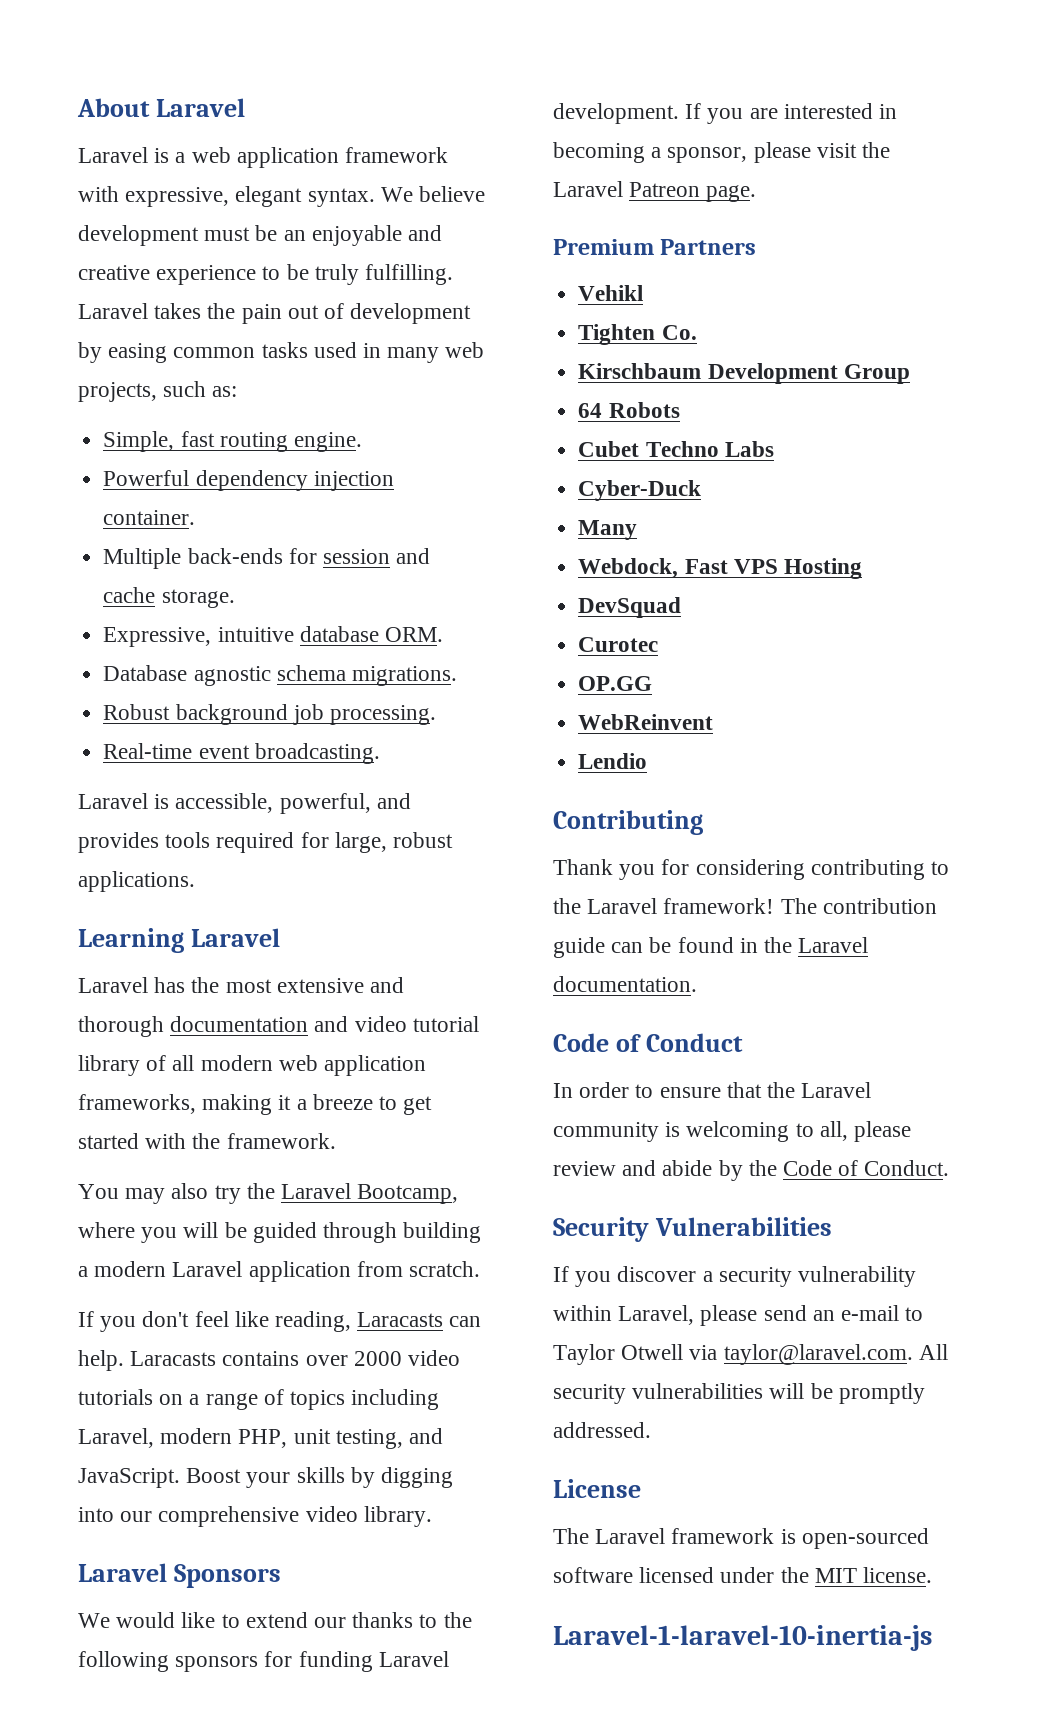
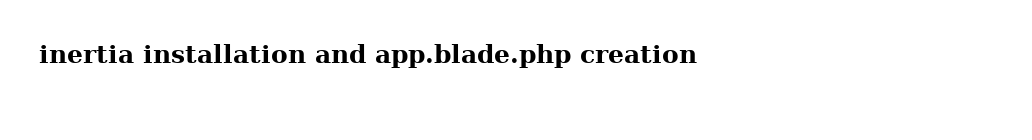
[77,98,245,117] [78,147,449,168] [78,186,486,207] [78,225,443,246] [78,264,454,285] [78,303,472,324] [78,342,485,363] [78,381,238,402] [103,431,362,452] [103,470,394,491] [103,510,196,525] [103,548,431,569] [103,587,235,608] [103,626,443,647] [103,665,457,686] [103,704,436,725] [103,743,380,764] [78,793,411,814] [78,832,454,853] [78,871,195,892] [78,928,280,953] [78,977,405,993] [78,1016,479,1037] [78,1055,427,1076] [78,1094,433,1115] [78,1133,336,1149] [78,1183,459,1204] [78,1222,482,1243] [78,1261,481,1282] [78,1311,482,1332] [78,1350,461,1371] [78,1389,440,1410] [78,1428,444,1449] [78,1467,454,1488] [78,1506,432,1527] [78,1563,281,1588] [78,1612,472,1628] [78,1651,449,1672] [553,103,898,124] [553,142,891,163] [553,181,757,202] [553,239,757,255] [578,285,644,301] [578,324,697,345] [578,363,910,384] [578,402,680,418] [578,441,774,457] [578,480,702,501] [578,520,638,540] [578,558,862,579] [578,597,682,618] [578,637,659,652] [578,676,653,691] [578,714,714,730] [578,753,648,769] [553,810,703,835] [553,859,950,880] [553,898,937,914] [553,937,869,958] [553,976,697,992] [553,1033,743,1052] [553,1082,872,1098] [553,1121,912,1142] [553,1160,950,1181] [553,1217,832,1242] [553,1266,917,1287] [553,1305,924,1326] [553,1344,948,1365] [553,1383,925,1404] [553,1422,651,1438] [553,1479,641,1498] [553,1528,929,1549] [553,1567,933,1583] [553,1625,932,1651] About Laravel // Laravel is a web application framework with expressive, elegant syntax. We believe development must be an enjoyable and creative experience to be truly fulfilling. Laravel takes the pain out of development by easing common tasks used in many web projects, such as: // Simple, fast routing engine. // Powerful dependency injection container. // Multiple back-ends for session and cache storage. // Expressive, intuitive database ORM. // Database agnostic schema migrations. // Robust background job processing. // Real-time event broadcasting. // Laravel is accessible, powerful, and provides tools required for large, robust applications. // Learning Laravel // Laravel has the most extensive and thorough documentation and video tutorial library of all modern web application frameworks, making it a breeze to get started with the framework. // You may also try the Laravel Bootcamp, where you will be guided through building a modern Laravel application from scratch. // If you don't feel like reading, Laracasts can help. Laracasts contains over 2000 video tutorials on a range of topics including Laravel, modern PHP, unit testing, and JavaScript. Boost your skills by digging into our comprehensive video library. // Laravel Sponsors // We would like to extend our thanks to the following sponsors for funding Laravel development. If you are interested in becoming a sponsor, please visit the Laravel Patreon page. // Premium Partners // Vehikl // Tighten Co. // Kirschbaum Development Group // 64 Robots // Cubet Techno Labs // Cyber-Duck // Many // Webdock, Fast VPS Hosting // DevSquad // Curotec // OP.GG // WebReinvent // Lendio // Contributing // Thank you for considering contributing to the Laravel framework! The contribution guide can be found in the Laravel documentation. // Code of Conduct // In order to ensure that the Laravel community is welcoming to all, please review and abide by the Code of Conduct. // Security Vulnerabilities // If you discover a security vulnerability within Laravel, please send an e-mail to Taylor Otwell via taylor@laravel.com. All security vulnerabilities will be promptly addressed. // License // The Laravel framework is open-sourced software licensed under the MIT license. // Laravel-1-laravel-10-inertia-js -> [39,44,697,68] inertia installation and app.blade.php creation

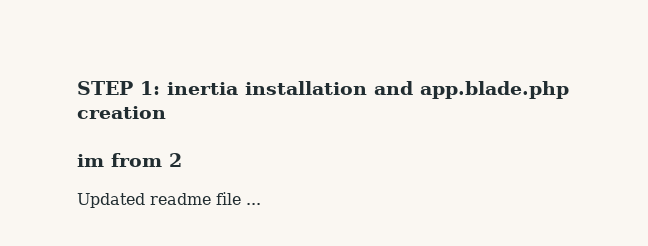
(39, 54) none -> [77,81,160,95] STEP 1:
(697, 54) none -> [77,153,182,167] [77,192,261,208] // im from 2 // Updated readme file ...

